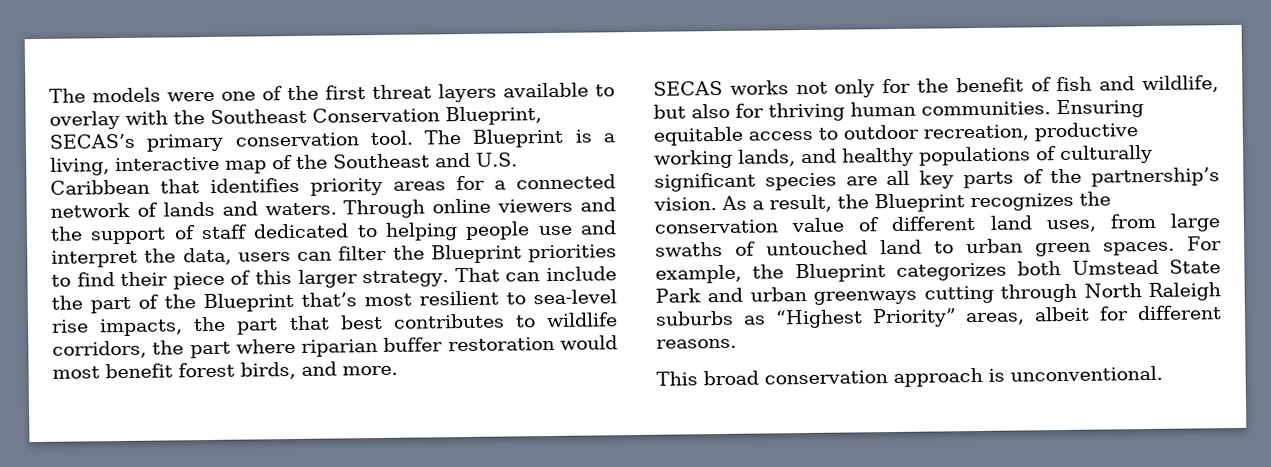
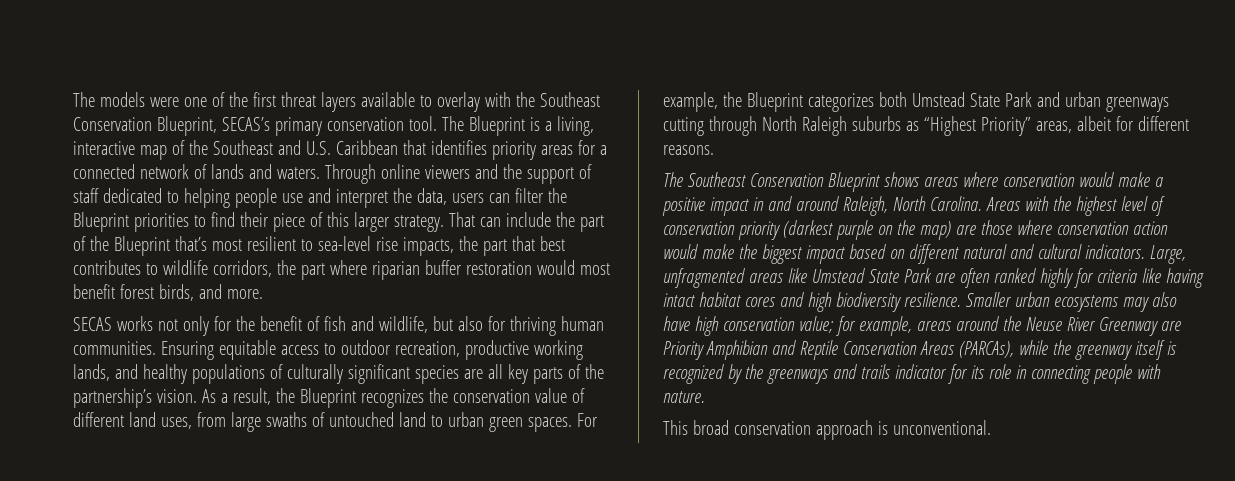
(737, 343) none -> [663,172,1163,192] [662,196,1165,216] [663,220,1168,240] [663,244,1186,264] [663,268,1204,288] [663,292,1177,312] [663,316,1181,336] [663,340,1177,360] [663,364,1161,384] [663,391,705,403] // The Southeast Conservation Blueprint shows areas where conservation would make a positive impact in and around Raleigh, North Carolina. Areas with the highest level of conservation priority (darkest purple on the map) are those where conservation action would make the biggest impact based on different natural and cultural indicators. Large, unfragmented areas like Umstead State Park are often ranked highly for criteria like having intact habitat cores and high biodiversity resilience. Smaller urban ecosystems may also have high conservation value; for example, areas around the Neuse River Greenway are Priority Amphibian and Reptile Conservation Areas (PARCAs), while the greenway itself is recognized by the greenways and trails indicator for its role in connecting people with nature.

